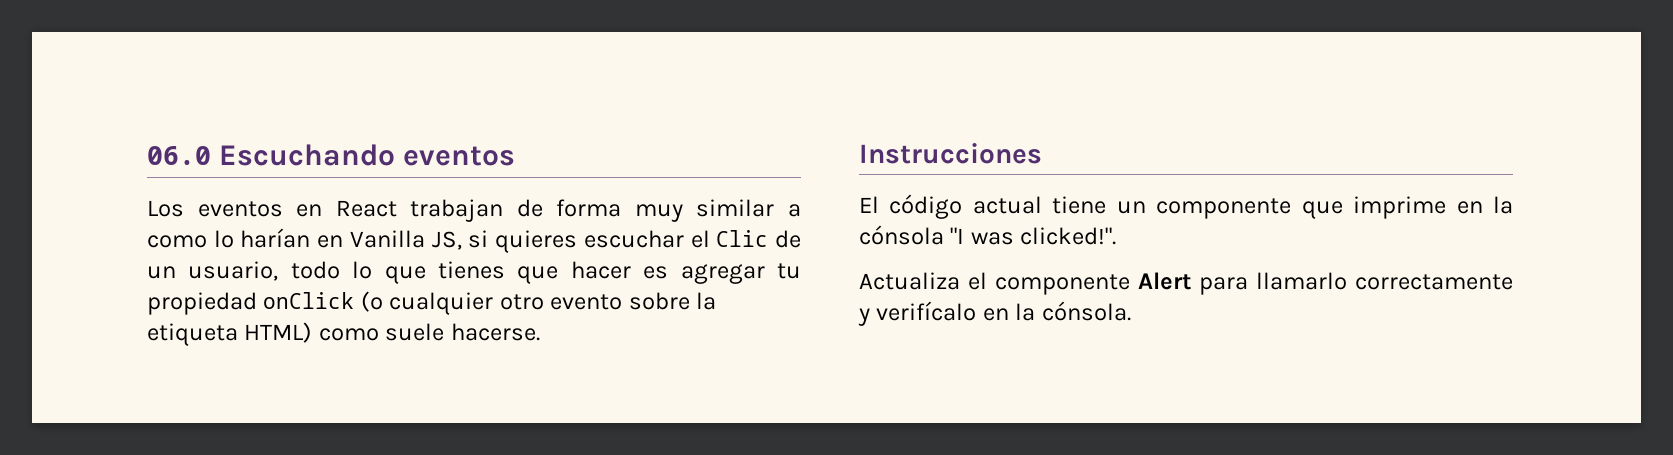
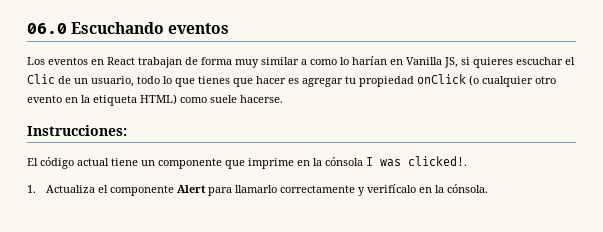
[628,292,690,310] sobre -> [65,97,78,103] en
[859,143,1042,164] Instrucciones -> [27,125,127,136] Instrucciones:
[950,227,1117,245] "I was clicked!". // -> [366,156,467,167] [27,185,36,193] I was clicked!. // 1.

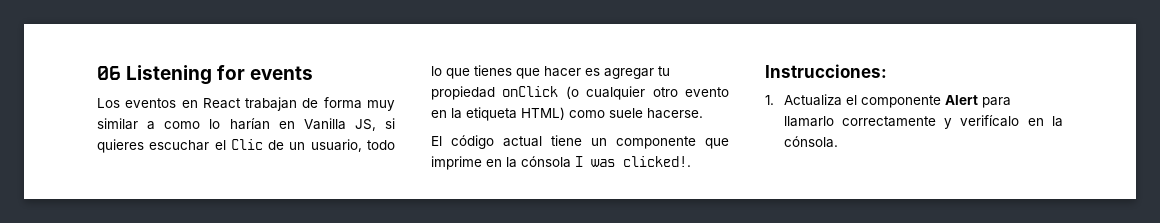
[27,22,230,34] 06.0 Escuchando eventos -> [97,65,314,85] 06 Listening for events
[27,125,127,136] // Instrucciones: -> (703, 113) none
(467, 161) none -> [765,64,887,78] // Instrucciones:

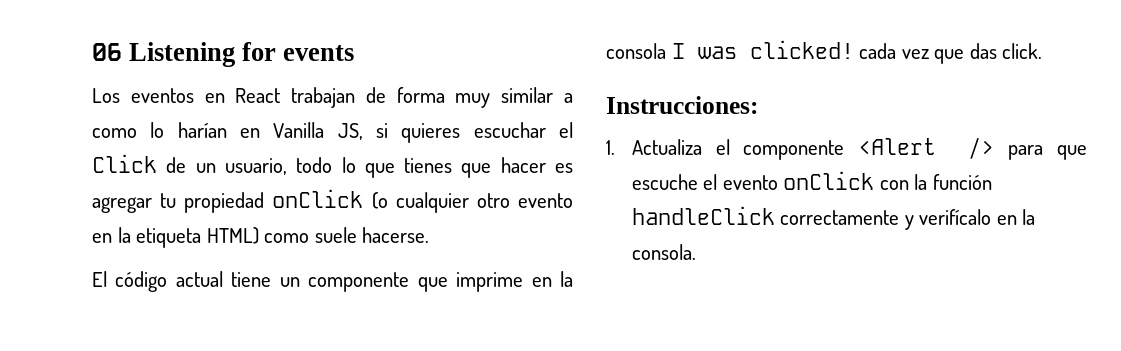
[230,139,263,150] Clic -> [92,154,157,173] Click
[521,156,571,168] cónsola -> [606,43,666,59] consola
[623,156,691,167] clicked!. -> [749,40,1043,64] clicked! cada vez que das click.
[944,95,1011,108] [783,116,834,127] Alert para llamarlo -> [858,137,1087,160] [631,171,992,190] [631,206,775,225] <Alert /> para que escuche el evento onClick con la función handleClick
[783,136,838,148] cónsola. -> [631,244,696,260] consola.

